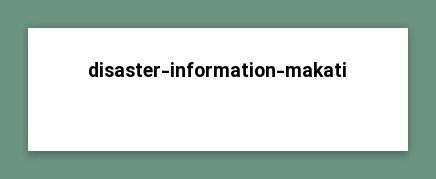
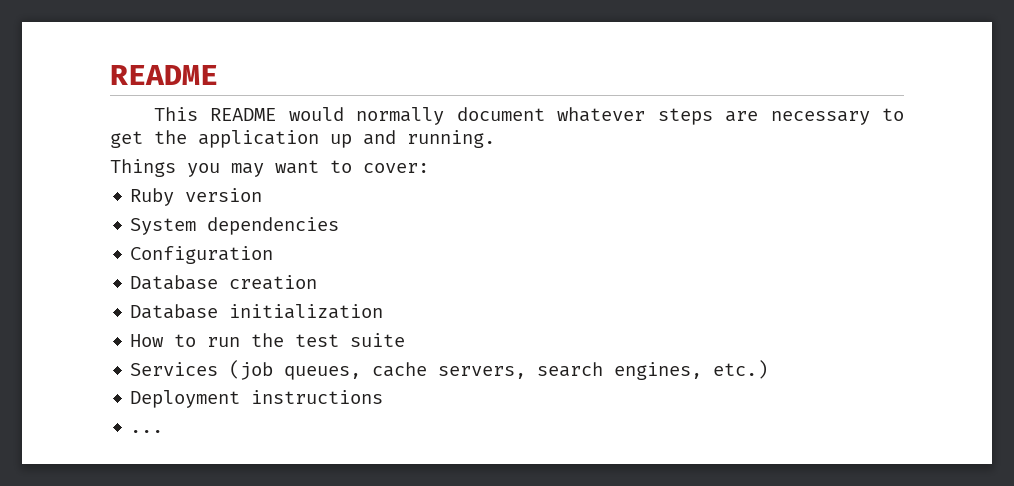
[88,62,347,77] disaster-information-makati -> [110,65,218,85] [153,107,905,125] [110,130,495,148] [110,159,429,177] [130,188,263,206] [130,217,340,235] [130,246,274,264] [130,275,318,290] [130,304,384,319] [130,333,406,347] [130,360,769,380] [130,390,384,408] [130,430,164,433] README // This README would normally document whatever steps are necessary to get the application up and running. // Things you may want to cover: // Ruby version // System dependencies // Configuration // Database creation // Database initialization // How to run the test suite // Services (job queues, cache servers, search engines, etc.) // Deployment instructions // ...

